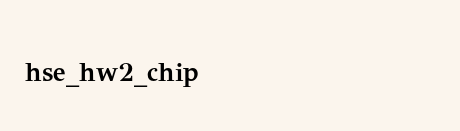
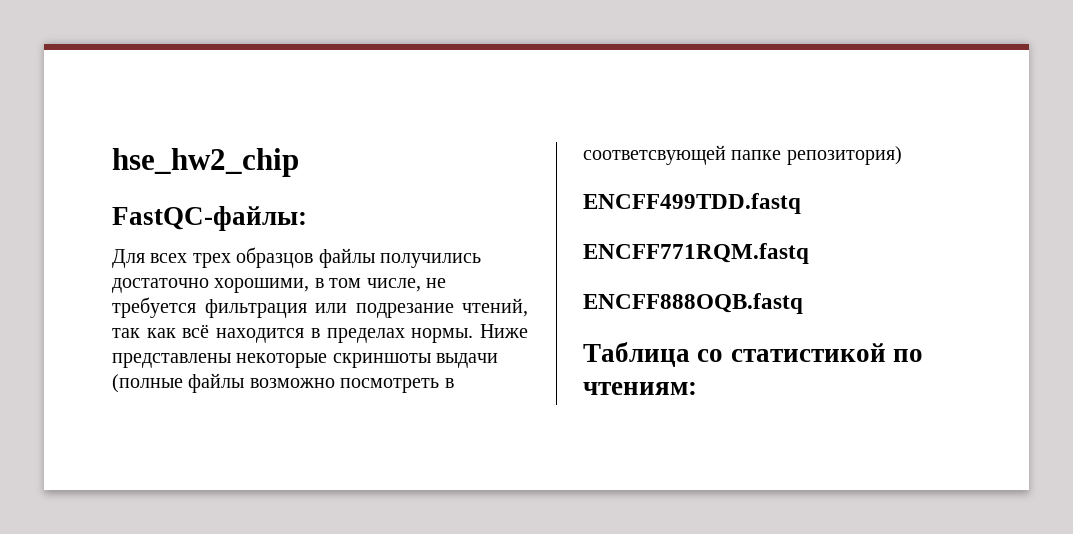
(199, 75) none -> [112,206,307,231] [112,247,481,268] [112,278,446,293] [112,297,528,318] [112,324,528,343] [112,353,499,368] [112,373,454,393] [583,145,902,165] [583,193,801,214] [583,243,809,264] [583,293,803,314] [583,342,923,367] [583,382,697,395] // FastQC-файлы: // Для всех трех образцов файлы получились достаточно хорошими, в том числе, не требуется фильтрация или подрезание чтений, так как всё находится в пределах нормы. Ниже представлены некоторые скриншоты выдачи (полные файлы возможно посмотреть в соответсвующей папке репозитория) // ENCFF499TDD.fastq // ENCFF771RQM.fastq // ENCFF888OQB.fastq // Таблица со статистикой по чтениям:

